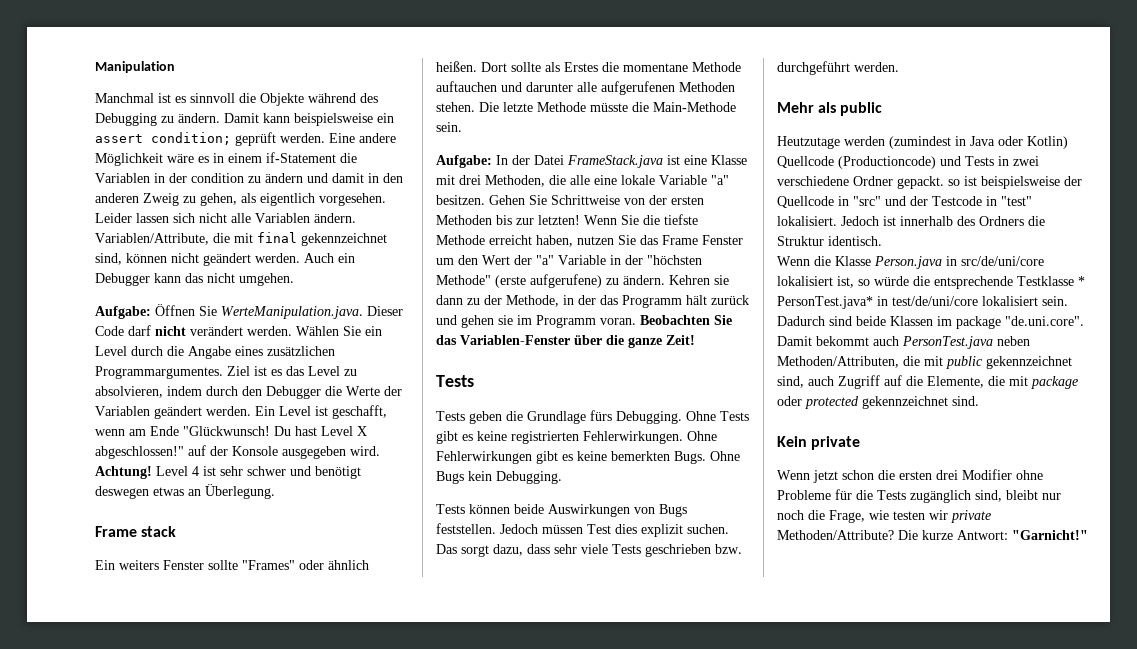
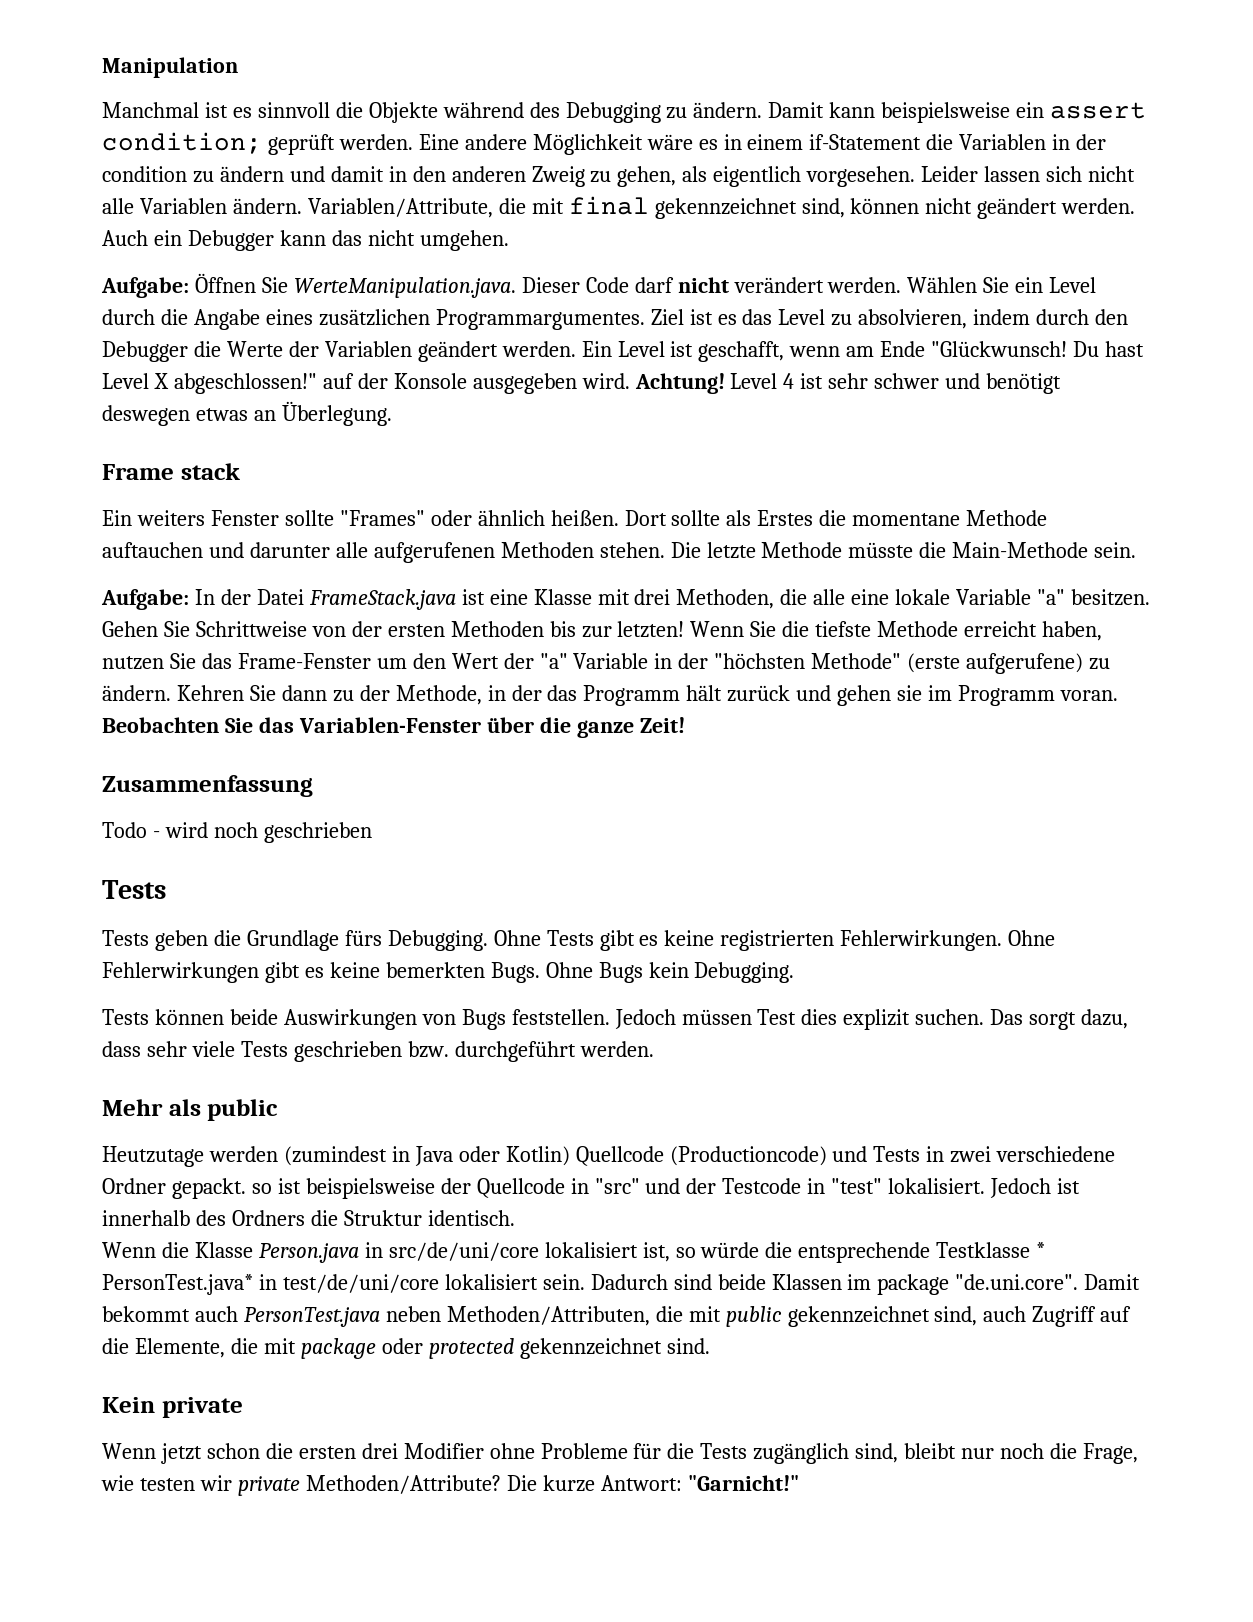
[662,235,743,245] Frame Fenster -> [237,653,371,669] Frame-Fenster
[714,275,729,285] sie -> [249,685,276,701] Sie
(695, 340) none -> [102,775,313,797] [102,822,372,843] // Zusammenfassung // Todo - wird noch geschrieben

